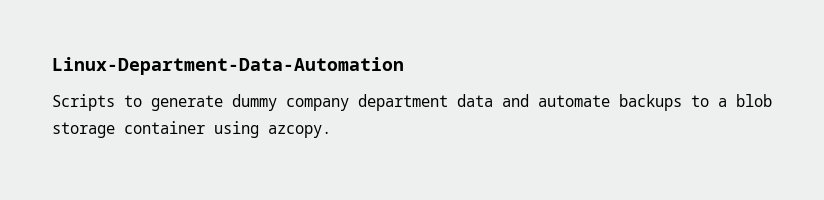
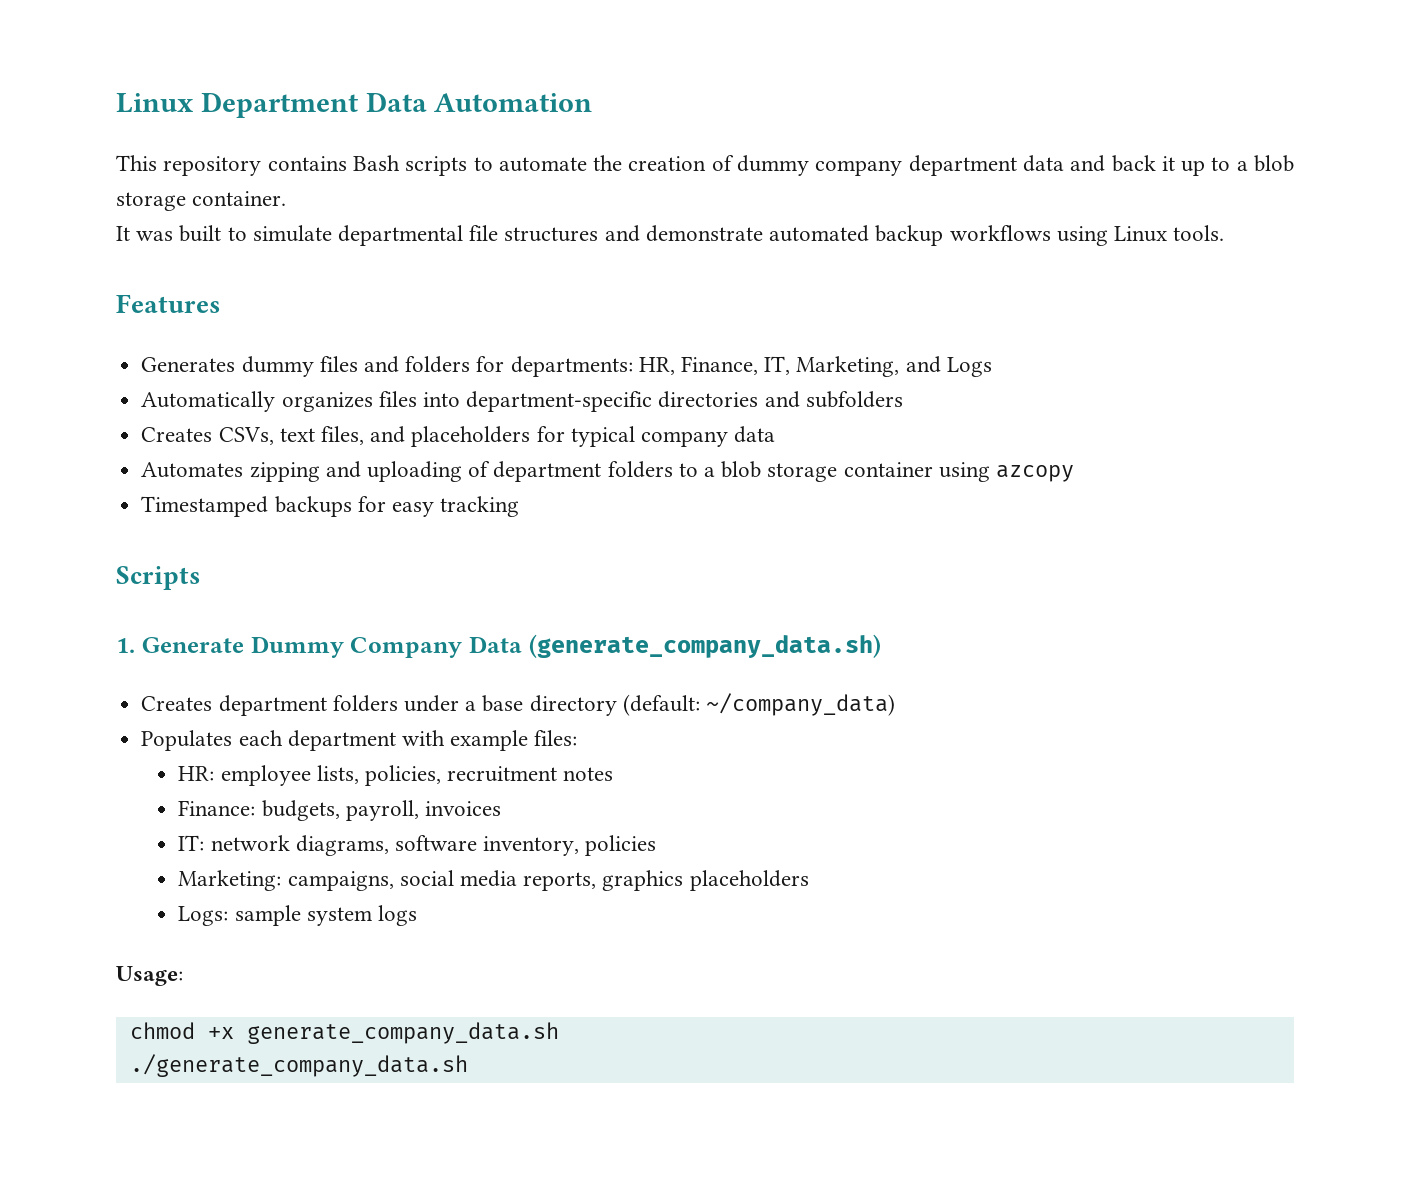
[52,57,404,75] [52,94,223,111] Linux-Department-Data-Automation // Scripts to generate -> [116,92,593,118] [116,155,734,176] Linux Department Data Automation // This repository contains Bash scripts to automate the creation of
[538,94,682,111] automate backups -> [1111,155,1294,176] [116,191,287,211] [116,225,1225,246] [116,294,221,313] [141,356,992,377] [141,391,903,412] [141,426,776,447] [141,461,673,482] back it up to a blob storage container. // It was built to simulate departmental file structures and demonstrate automated backup workflows using Linux tools. // Features // Generates dummy files and folders for departments: HR, Finance, IT, Marketing, and Logs // Automatically organizes files into department-specific directories and subfolders // Creates CSVs, text files, and placeholders for typical company data // Automates zipping and uploading of department folders
[268,125,331,138] azcopy. -> [996,465,1075,482] [141,496,520,517] [116,566,201,590] [116,634,881,658] [141,693,895,716] [141,730,578,751] [178,765,614,786] [178,800,502,821] [178,835,657,856] [178,870,809,891] [178,905,418,926] [116,966,183,986] [129,1022,559,1044] [129,1054,468,1077] azcopy // Timestamped backups for easy tracking // Scripts // 1. Generate Dummy Company Data (generate_company_data.sh) // Creates department folders under a base directory (default: ~/company_data) // Populates each department with example files: // HR: employee lists, policies, recruitment notes // Finance: budgets, payroll, invoices // IT: network diagrams, software inventory, policies // Marketing: campaigns, social media reports, graphics placeholders // Logs: sample system logs // Usage: // chmod +x generate_company_data.sh // ./generate_company_data.sh

